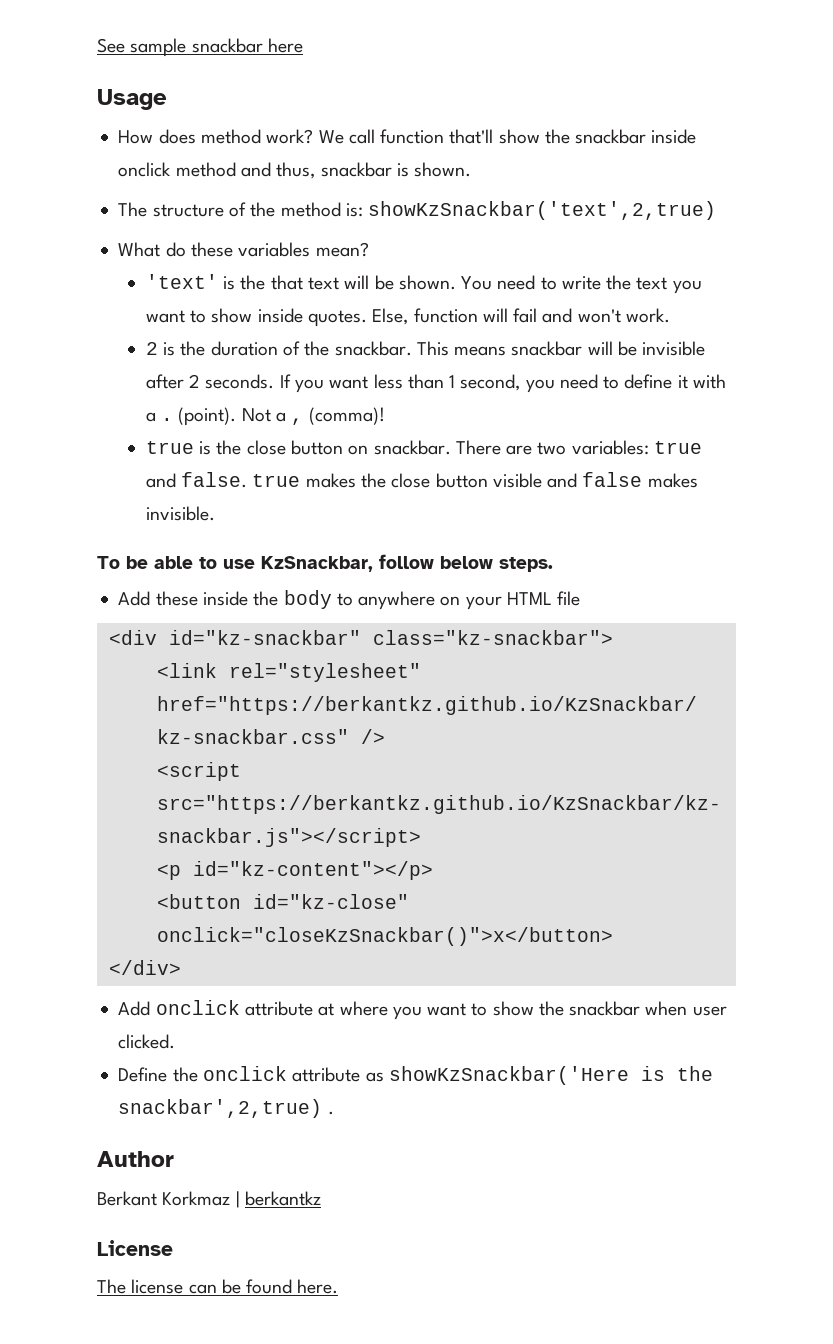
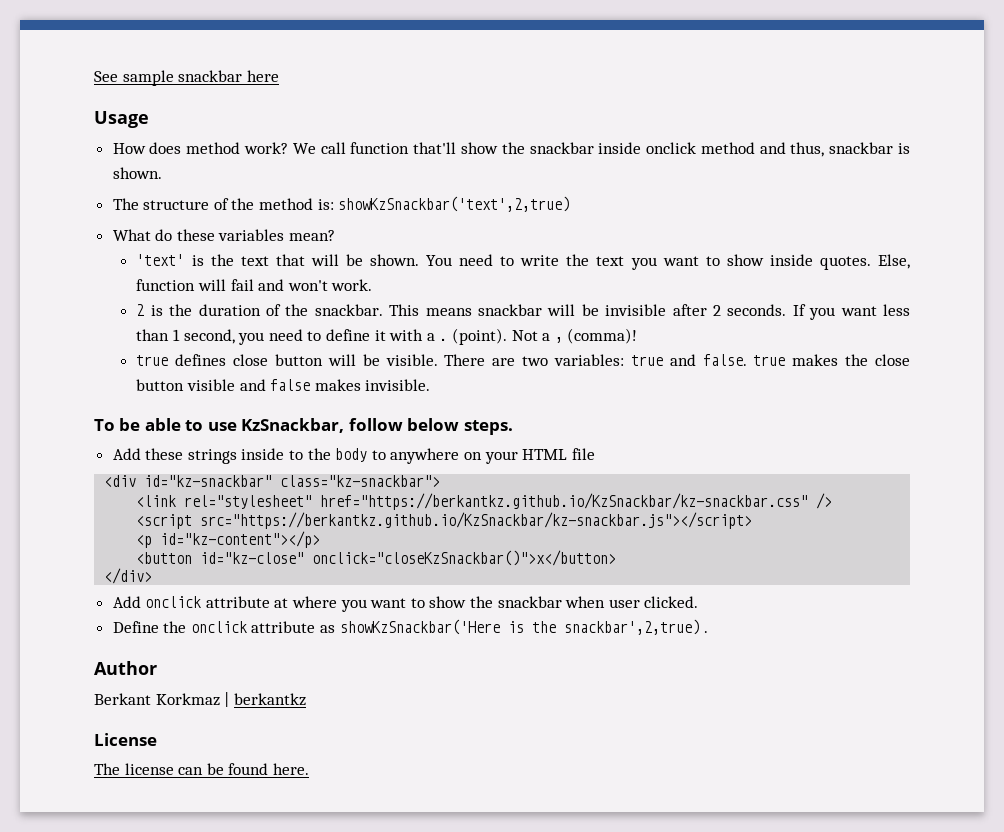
[270,275,339,290] that text -> [240,254,305,266] text that
[199,440,451,455] is the close button on snackbar. -> [175,354,438,366] defines close button will be visible.
[202,591,248,606] inside -> [187,448,304,464] strings inside to

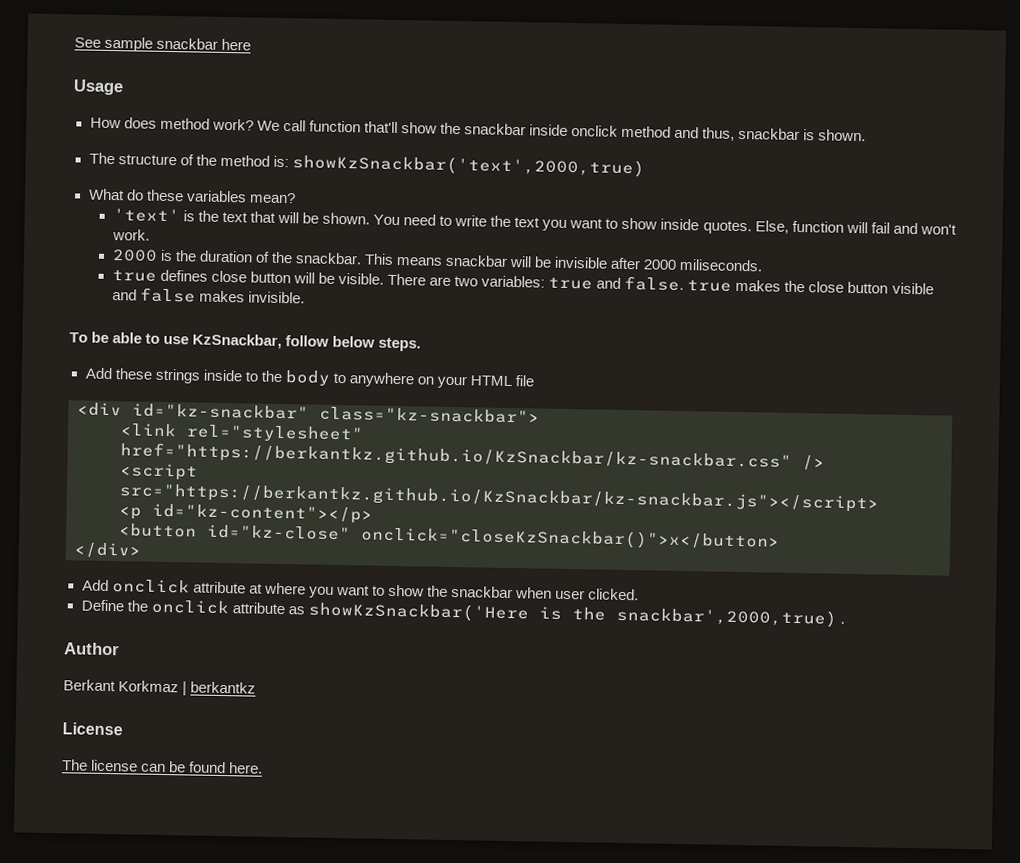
[338,196,571,212] showKzSnackbar('text',2,true) -> [291,154,645,178] showKzSnackbar('text',2000,true)
[136,304,145,316] 2 -> [111,249,158,262] 2000
[713,304,911,320] [136,328,638,345] 2 seconds. If you want less than 1 second, you need to define it with a . (point). Not a , (comma)! -> [643,258,764,272] 2000 miliseconds.
[563,619,700,635] snackbar',2,true) -> [615,606,837,628] snackbar',2000,true)

